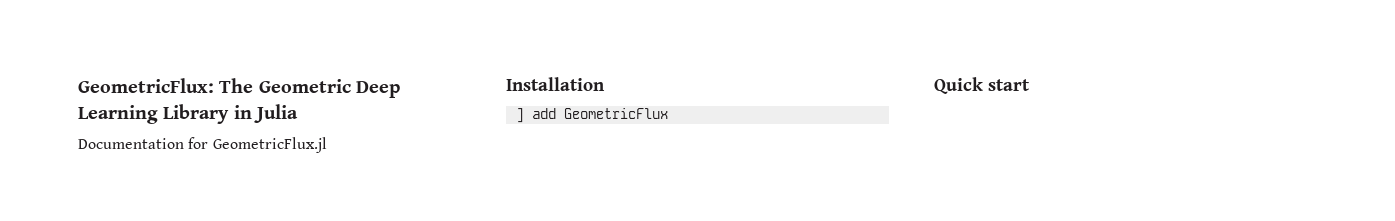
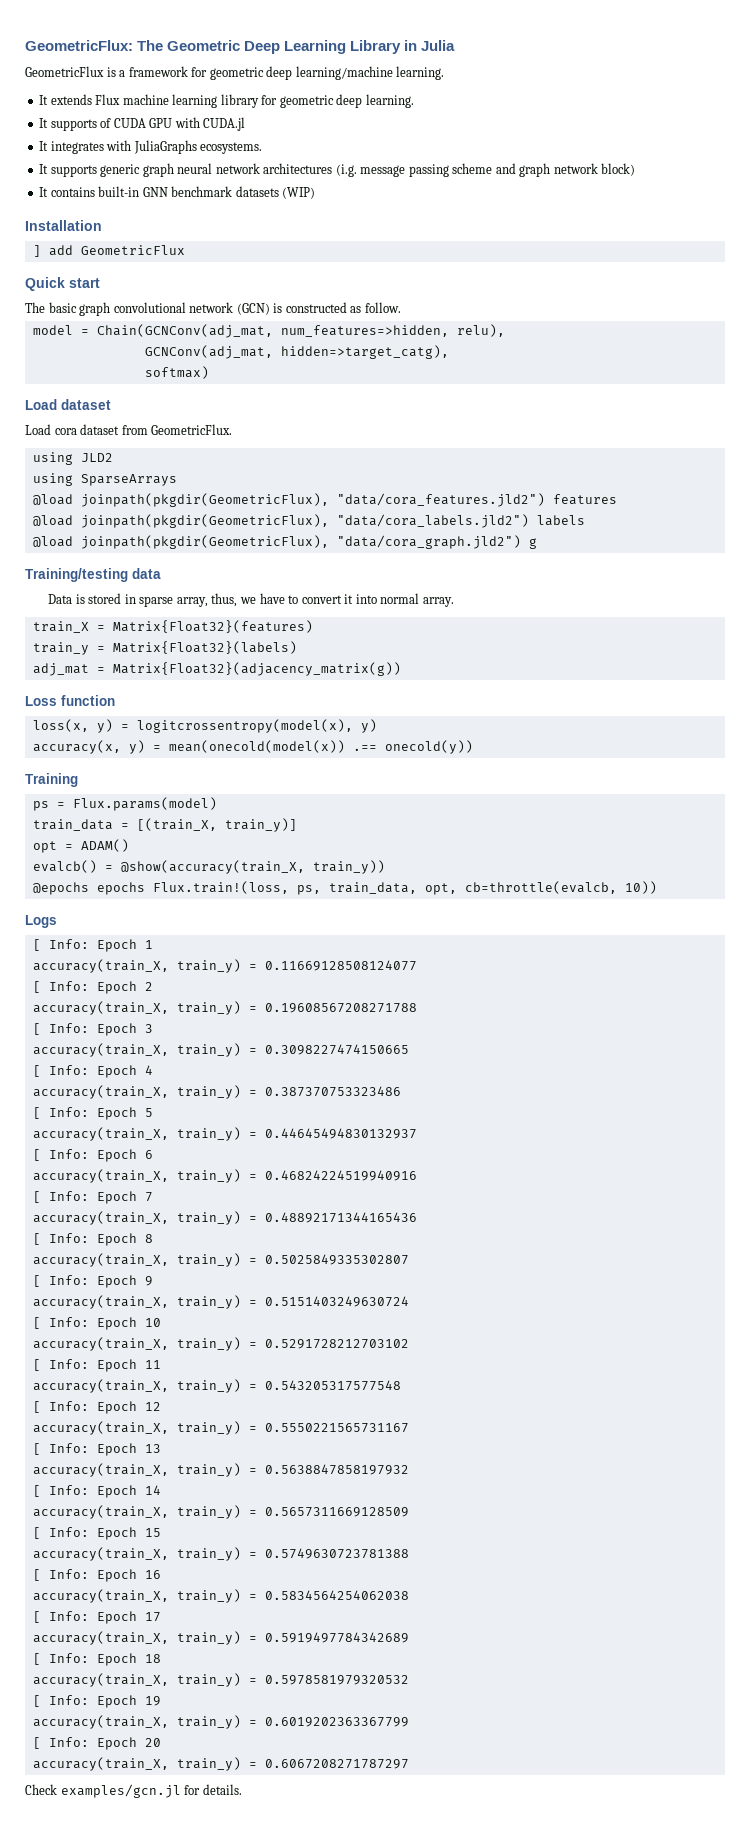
[78,137,327,153] Documentation for GeometricFlux.jl -> [25,66,445,80] [39,94,414,108] [39,117,246,131] [39,140,263,154] [39,163,636,177] [39,186,316,199] GeometricFlux is a framework for geometric deep learning/machine learning. // It extends Flux machine learning library for geometric deep learning. // It supports of CUDA GPU with CUDA.jl // It integrates with JuliaGraphs ecosystems. // It supports generic graph neural network architectures (i.g. message passing scheme and graph network block) // It contains built-in GNN benchmark datasets (WIP)
(1030, 85) none -> [25,302,401,316] [32,324,505,338] [144,345,449,359] [144,366,209,379] [25,399,111,410] [25,424,233,435] [32,452,113,465] [32,473,177,486] [32,493,617,507] [32,514,585,528] [32,535,537,549] [25,568,161,582] [48,593,454,607] [32,620,313,633] [32,641,297,655] [32,662,401,676] [25,695,115,706] [32,719,377,733] [32,740,473,754] [25,773,78,787] [32,797,217,811] [32,818,297,832] [32,839,129,853] [32,860,385,874] [32,881,657,895] [25,915,57,928] [32,939,153,952] [32,959,417,973] [32,981,153,994] [32,1001,417,1015] [32,1023,153,1036] [32,1043,409,1057] [32,1065,153,1078] [32,1085,401,1099] [32,1107,153,1120] [32,1127,417,1141] [32,1149,153,1162] [32,1169,417,1183] [32,1191,153,1204] [32,1211,417,1225] [32,1233,153,1246] [32,1253,409,1267] [32,1275,153,1288] [32,1295,409,1309] [32,1317,161,1330] [32,1337,409,1351] [32,1359,161,1372] [32,1379,401,1393] [32,1401,161,1414] [32,1421,409,1435] [32,1443,161,1456] [32,1463,409,1477] [32,1485,161,1498] [32,1505,409,1519] [32,1527,161,1540] [32,1547,409,1561] [32,1569,161,1582] [32,1589,409,1603] [32,1611,161,1624] [32,1631,409,1645] [32,1653,161,1666] [32,1673,409,1687] [32,1695,161,1708] [32,1715,409,1729] [32,1737,161,1750] [32,1757,409,1771] [25,1784,242,1798] // The basic graph convolutional network (GCN) is constructed as follow. // model = Chain(GCNConv(adj_mat, num_features=>hidden, relu), // GCNConv(adj_mat, hidden=>target_catg), // softmax) // Load dataset // Load cora dataset from GeometricFlux. // using JLD2 // using SparseArrays // @load joinpath(pkgdir(GeometricFlux), "data/cora_features.jld2") features // @load joinpath(pkgdir(GeometricFlux), "data/cora_labels.jld2") labels // @load joinpath(pkgdir(GeometricFlux), "data/cora_graph.jld2") g // Training/testing data // Data is stored in sparse array, thus, we have to convert it into normal array. // train_X = Matrix{Float32}(features) // train_y = Matrix{Float32}(labels) // adj_mat = Matrix{Float32}(adjacency_matrix(g)) // Loss function // loss(x, y) = logitcrossentropy(model(x), y) // accuracy(x, y) = mean(onecold(model(x)) .== onecold(y)) // Training // ps = Flux.params(model) // train_data = [(train_X, train_y)] // opt = ADAM() // evalcb() = @show(accuracy(train_X, train_y)) // @epochs epochs Flux.train!(loss, ps, train_data, opt, cb=throttle(evalcb, 10)) // Logs // [ Info: Epoch 1 // accuracy(train_X, train_y) = 0.11669128508124077 // [ Info: Epoch 2 // accuracy(train_X, train_y) = 0.19608567208271788 // [ Info: Epoch 3 // accuracy(train_X, train_y) = 0.3098227474150665 // [ Info: Epoch 4 // accuracy(train_X, train_y) = 0.387370753323486 // [ Info: Epoch 5 // accuracy(train_X, train_y) = 0.44645494830132937 // [ Info: Epoch 6 // accuracy(train_X, train_y) = 0.46824224519940916 // [ Info: Epoch 7 // accuracy(train_X, train_y) = 0.48892171344165436 // [ Info: Epoch 8 // accuracy(train_X, train_y) = 0.5025849335302807 // [ Info: Epoch 9 // accuracy(train_X, train_y) = 0.5151403249630724 // [ Info: Epoch 10 // accuracy(train_X, train_y) = 0.5291728212703102 // [ Info: Epoch 11 // accuracy(train_X, train_y) = 0.543205317577548 // [ Info: Epoch 12 // accuracy(train_X, train_y) = 0.5550221565731167 // [ Info: Epoch 13 // accuracy(train_X, train_y) = 0.5638847858197932 // [ Info: Epoch 14 // accuracy(train_X, train_y) = 0.5657311669128509 // [ Info: Epoch 15 // accuracy(train_X, train_y) = 0.5749630723781388 // [ Info: Epoch 16 // accuracy(train_X, train_y) = 0.5834564254062038 // [ Info: Epoch 17 // accuracy(train_X, train_y) = 0.5919497784342689 // [ Info: Epoch 18 // accuracy(train_X, train_y) = 0.5978581979320532 // [ Info: Epoch 19 // accuracy(train_X, train_y) = 0.6019202363367799 // [ Info: Epoch 20 // accuracy(train_X, train_y) = 0.6067208271787297 // Check examples/gcn.jl for details.

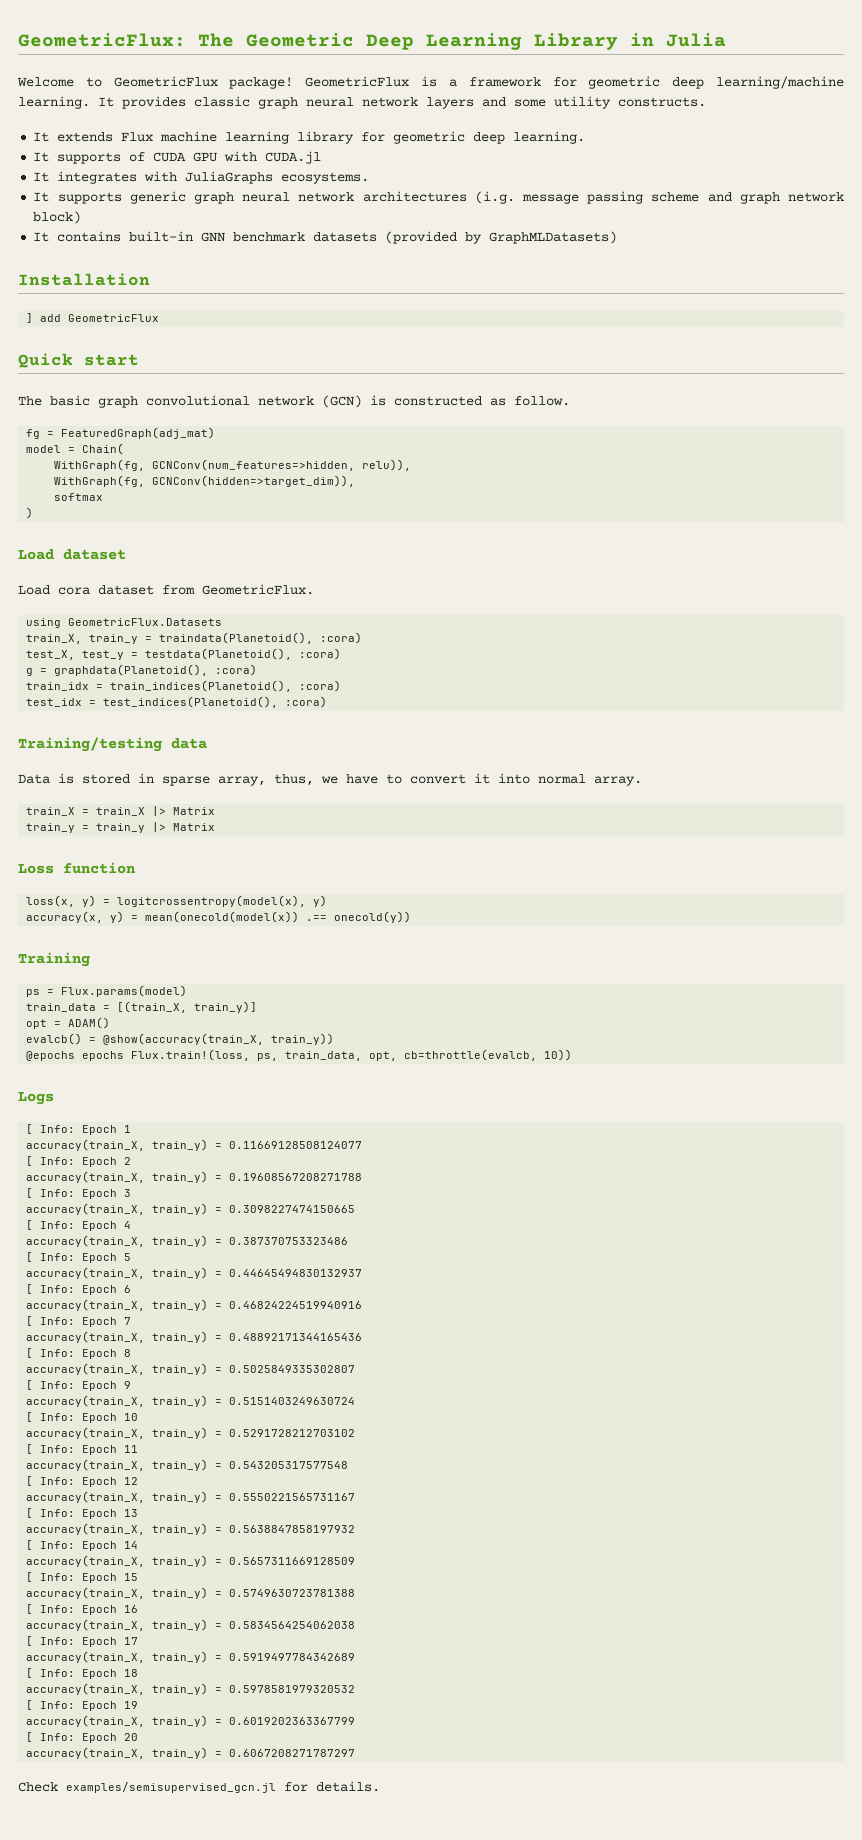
(456, 45) none -> [17,76,294,89] Welcome to GeometricFlux package!
(445, 73) none -> [98,96,706,109] It provides classic graph neural network layers and some utility constructs.
[282,187,316,199] (WIP) -> [385,231,618,244] (provided by GraphMLDatasets)
(401, 307) none -> [26,427,216,439] // fg = FeaturedGraph(adj_mat)
[96,324,505,338] [144,345,449,359] [144,366,209,379] Chain(GCNConv(adj_mat, num_features=>hidden, relu), // GCNConv(adj_mat, hidden=>target_catg), // softmax) -> [82,443,125,455] [54,459,412,471] [54,475,356,487] [54,493,104,501] [26,507,34,519] Chain( // WithGraph(fg, GCNConv(num_features=>hidden, relu)), // WithGraph(fg, GCNConv(hidden=>target_dim)), // softmax // )
[80,453,113,462] [32,473,177,486] [32,493,617,507] [32,514,585,528] [32,535,537,549] JLD2 // using SparseArrays // @load joinpath(pkgdir(GeometricFlux), "data/cora_features.jld2") features // @load joinpath(pkgdir(GeometricFlux), "data/cora_labels.jld2") labels // @load joinpath(pkgdir(GeometricFlux), "data/cora_graph.jld2") g -> [68,618,223,626] [26,632,363,644] [26,648,342,660] [26,664,258,676] [26,680,342,692] [26,696,328,708] GeometricFlux.Datasets // train_X, train_y = traindata(Planetoid(), :cora) // test_X, test_y = testdata(Planetoid(), :cora) // g = graphdata(Planetoid(), :cora) // train_idx = train_indices(Planetoid(), :cora) // test_idx = test_indices(Planetoid(), :cora)
[112,620,313,633] [32,641,297,655] [32,662,401,676] Matrix{Float32}(features) // train_y = Matrix{Float32}(labels) // adj_mat = Matrix{Float32}(adjacency_matrix(g)) -> [96,806,216,816] [26,822,216,833] train_X |> Matrix // train_y = train_y |> Matrix
[60,1784,181,1798] examples/gcn.jl -> [66,1782,276,1793] examples/semisupervised_gcn.jl

